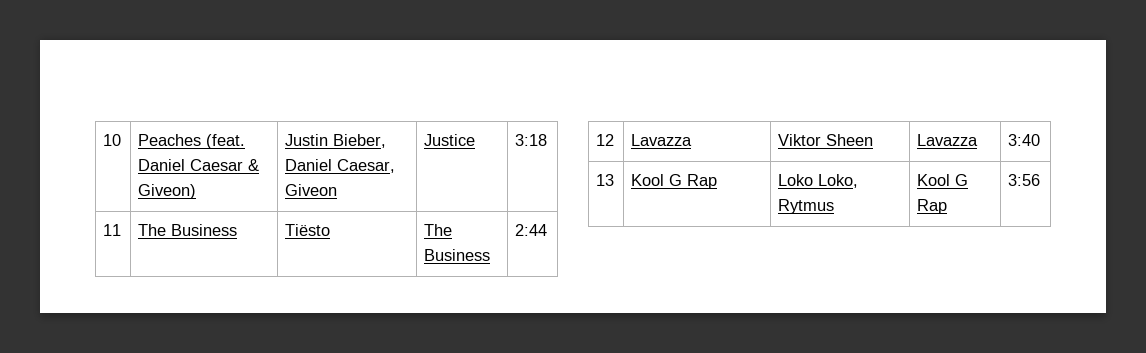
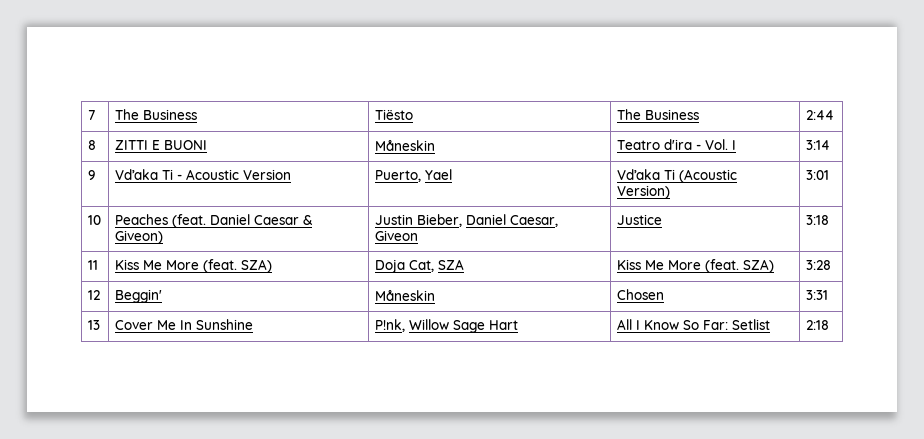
(103, 140) none -> [87,110,95,120] [114,109,197,120] [374,109,413,120] [616,109,699,120] [805,110,834,120] [87,140,96,150] [114,140,207,150] [374,139,435,151] [616,139,736,150] [805,140,830,150] [87,170,95,180] [114,169,291,180] [374,169,452,182] [616,169,737,183] [616,185,670,199] [805,170,829,180] 7 | The Business | Tiësto | The Business | 2:44 // 8 | ZITTI E BUONI | Måneskin | Teatro d'ira - Vol. I | 3:14 // 9 | Vďaka Ti - Acoustic Version | Puerto, Yael | Vďaka Ti (Acoustic Version) | 3:01 //
[138,224,238,236] [285,224,331,236] [424,224,453,236] [424,249,491,261] [515,224,548,236] [596,134,615,146] [631,134,693,146] [778,134,874,146] [917,134,979,146] [1008,134,1041,146] [596,174,615,186] [631,174,718,189] [778,174,859,188] [778,199,835,214] [917,174,969,186] [917,199,948,214] [1008,174,1041,186] The Business | Tiësto | The Business | 2:44 // 12 | Lavazza | Viktor Sheen | Lavazza | 3:40 // 13 | Kool G Rap | Loko Loko, Rytmus | Kool G Rap | 3:56 -> [114,259,272,273] [374,259,464,273] [616,259,774,273] [805,260,831,270] [87,290,100,300] [114,289,162,303] [374,289,435,301] [616,289,664,300] [805,290,828,300] [87,320,100,330] [114,319,253,330] [374,319,518,333] [616,319,770,330] [805,320,829,330] Kiss Me More (feat. SZA) | Doja Cat, SZA | Kiss Me More (feat. SZA) | 3:28 // 12 | Beggin' | Måneskin | Chosen | 3:31 // 13 | Cover Me In Sunshine | P!nk, Willow Sage Hart | All I Know So Far: Setlist | 2:18

